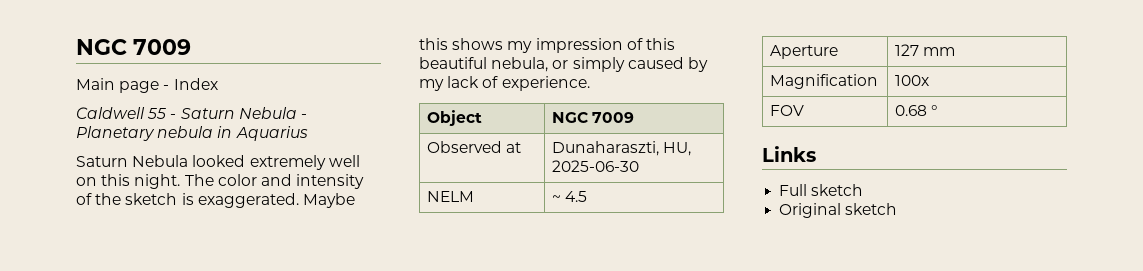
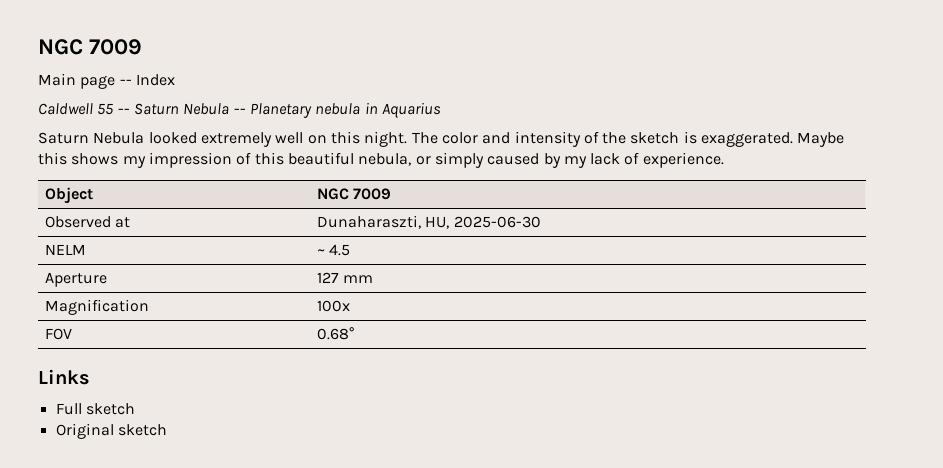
[163,85,170,90] - -> [119,79,132,85] --
[170,107,307,119] - Saturn Nebula - -> [117,103,246,115] -- Saturn Nebula --
[895,105,939,116] 0.68 ° -> [316,327,354,340] 0.68°

